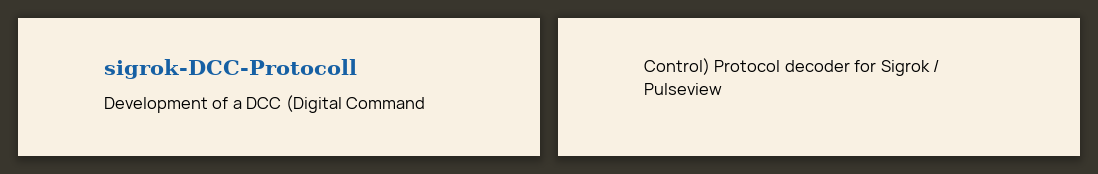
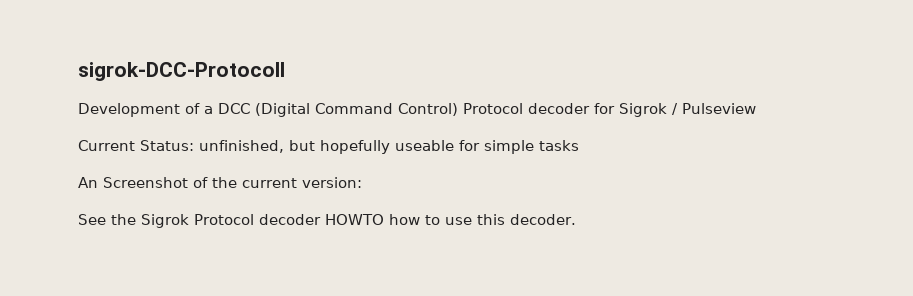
(722, 89) none -> [78,140,579,154] [78,177,362,188] [78,214,576,228] // Current Status: unfinished, but hopefully useable for simple tasks // An Screenshot of the current version: // See the Sigrok Protocol decoder HOWTO how to use this decoder.

